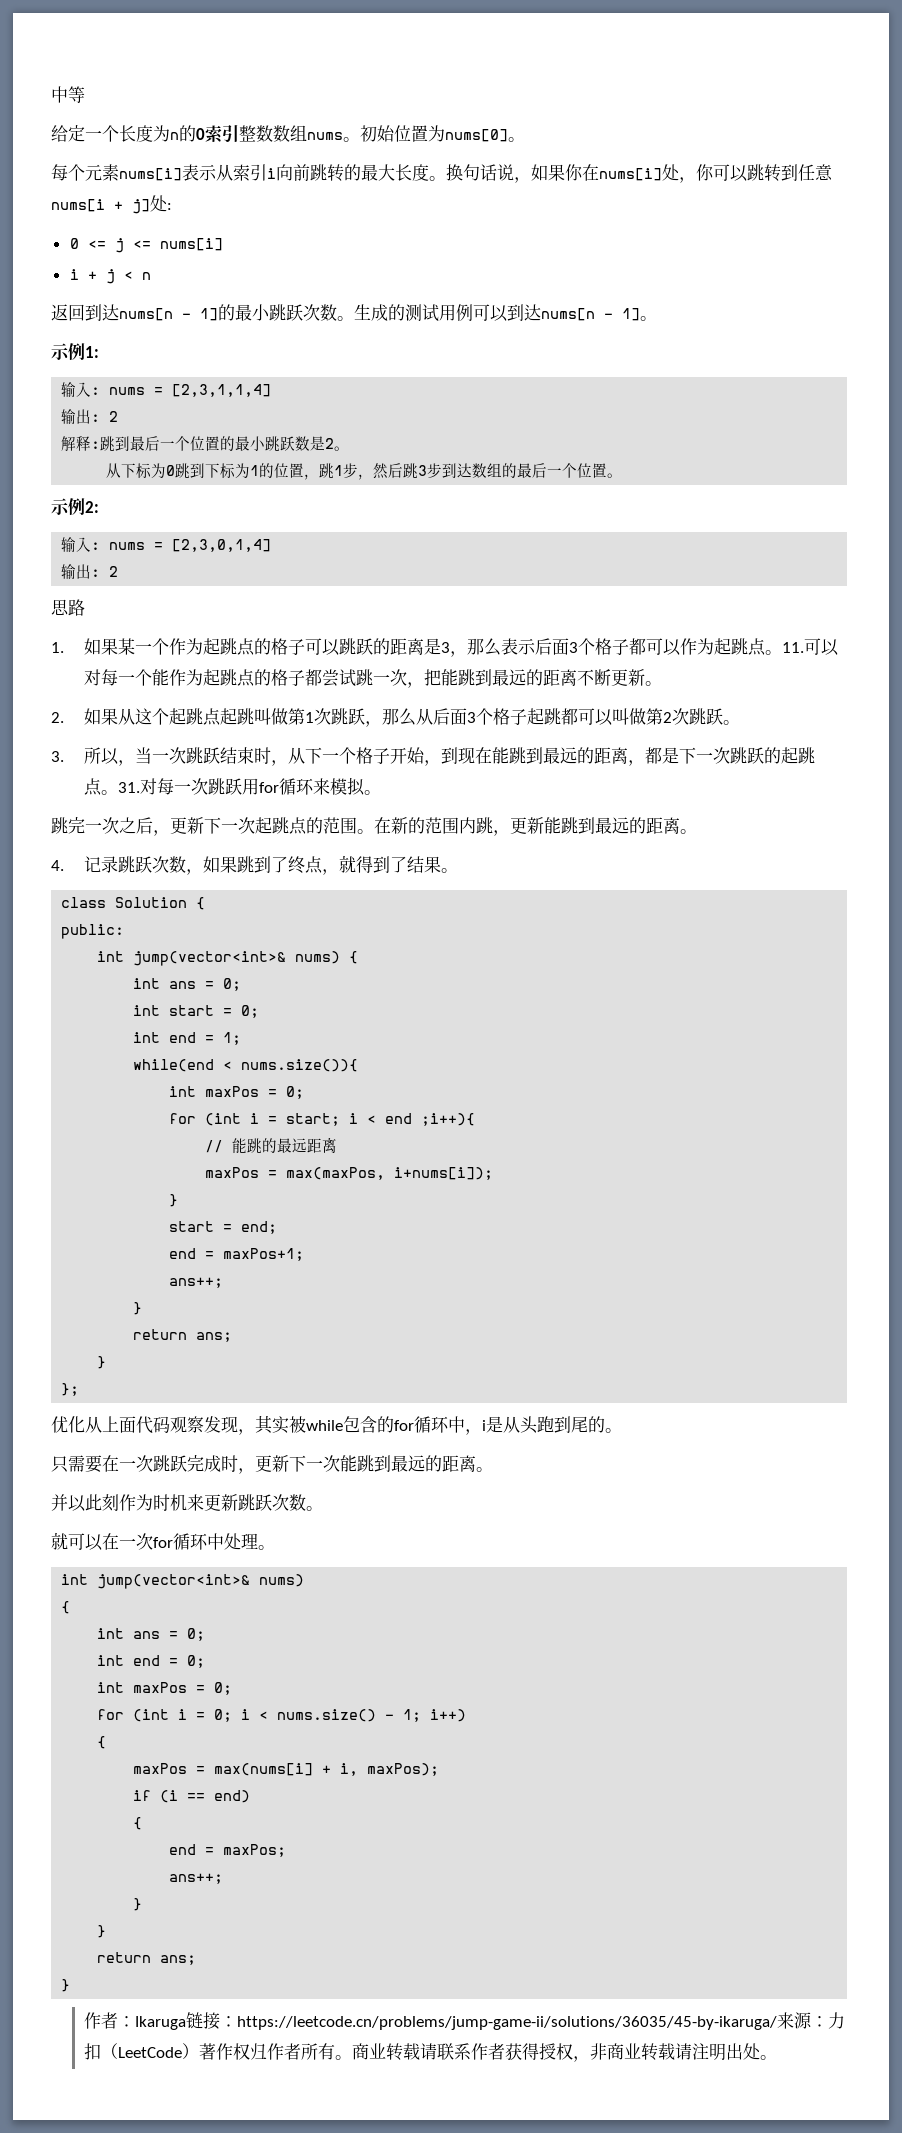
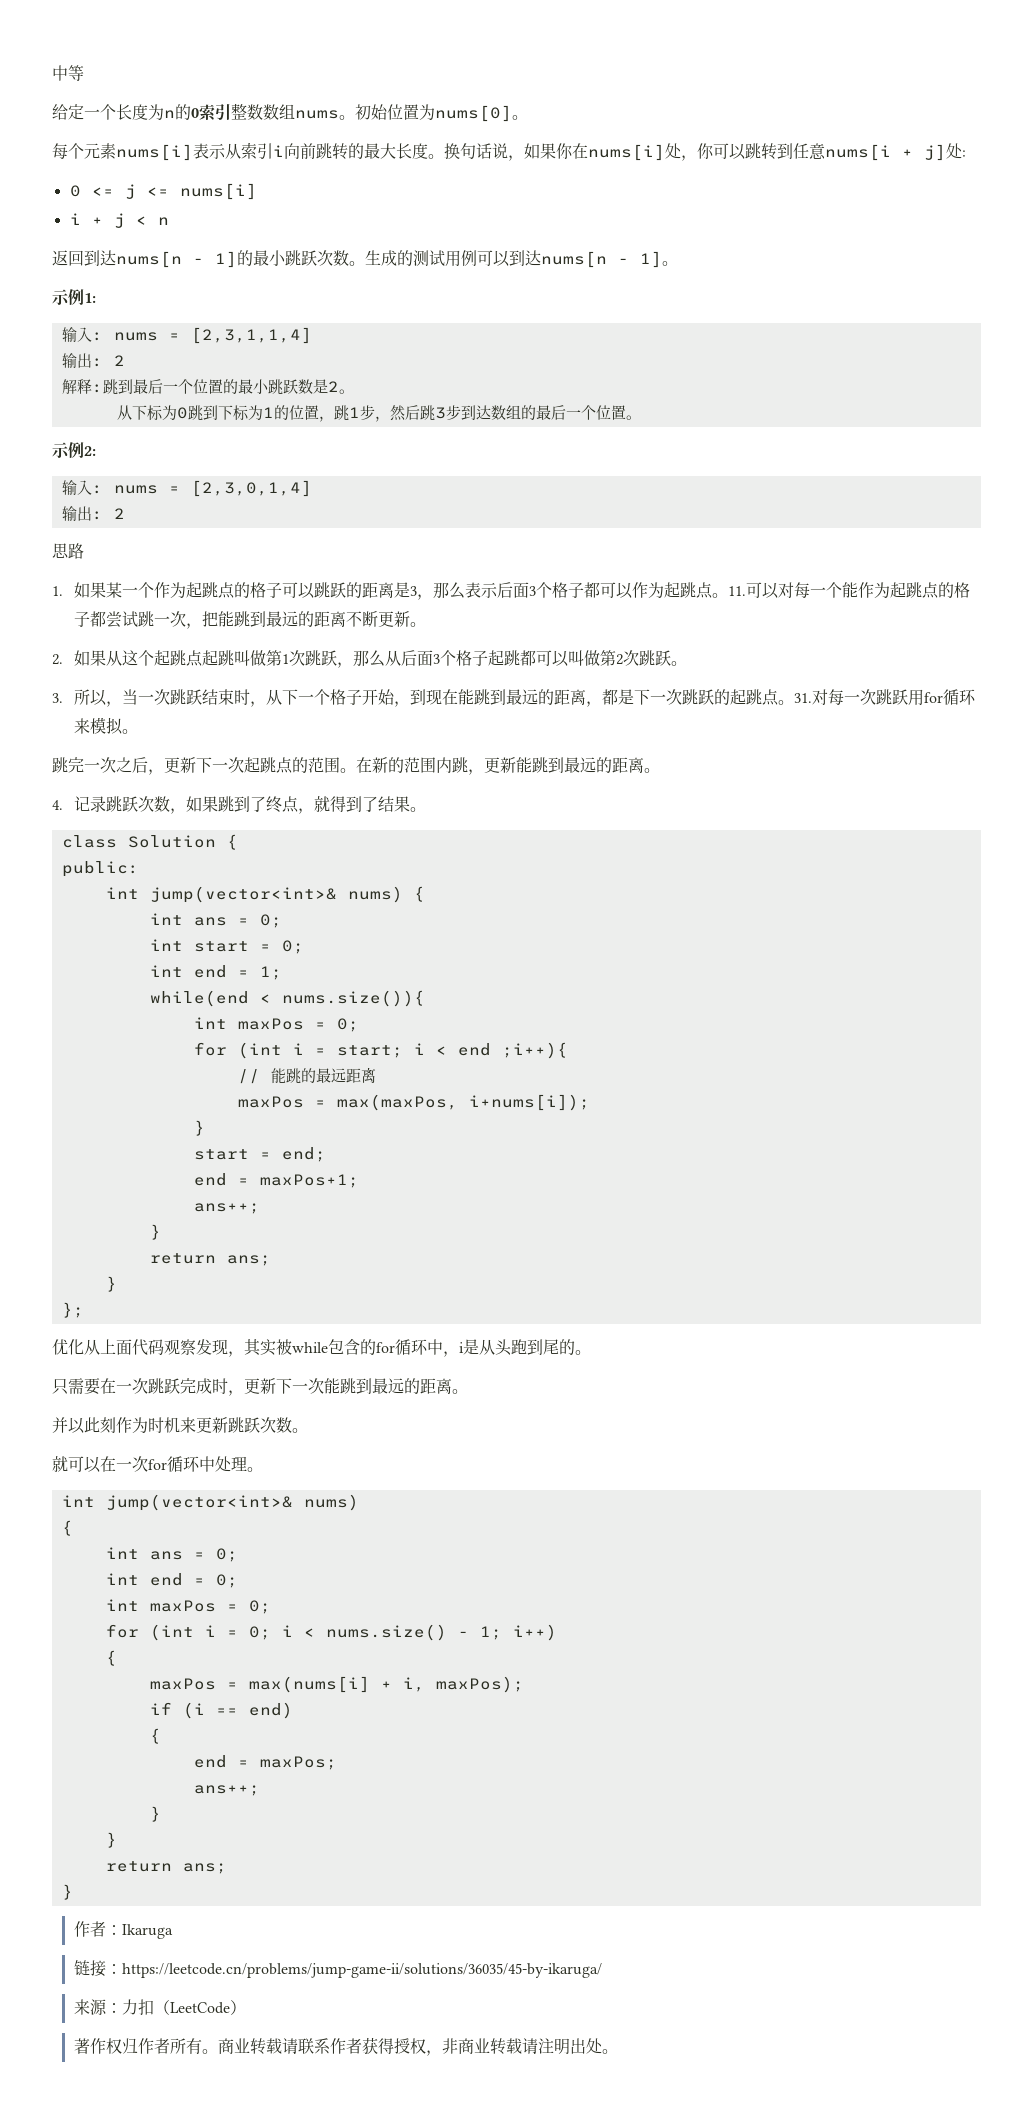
(187, 2023) none -> (173, 1931) //
(778, 2023) none -> (602, 1970) //
(200, 2051) none -> (246, 2007) //

